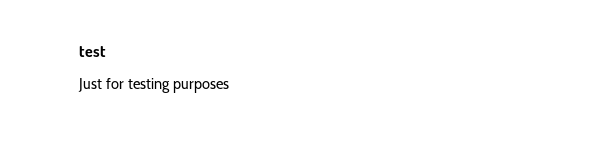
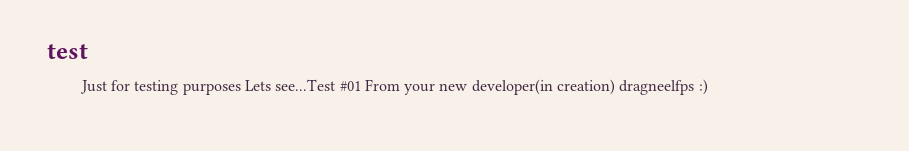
(229, 87) none -> [244,79,708,95] Lets see...Test #01 From your new developer(in creation) dragneelfps :)

